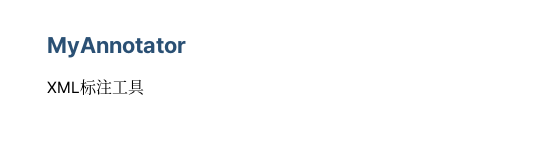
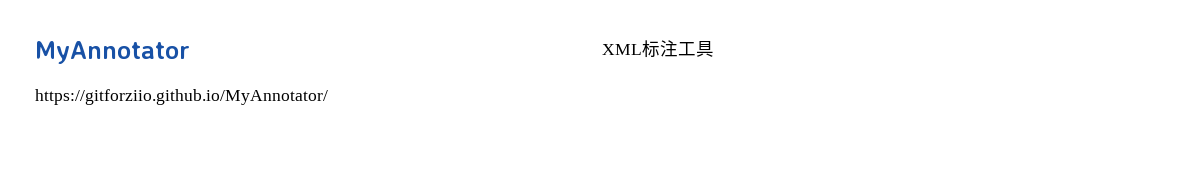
(186, 47) none -> [35,89,328,105] // https://gitforziio.github.io/MyAnnotator/

